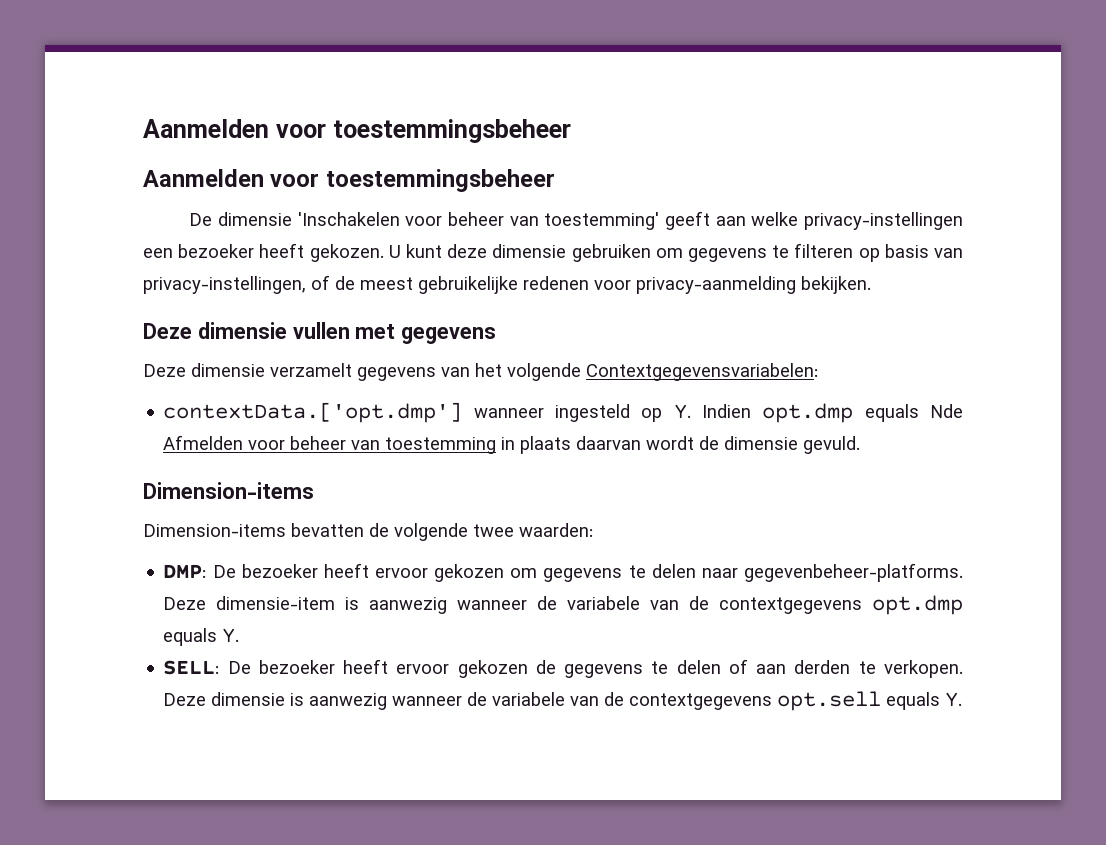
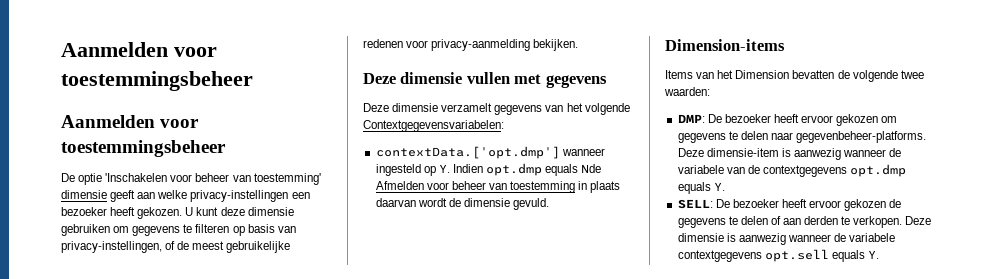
[217,212,292,226] dimensie -> [78,173,103,185] optie
(660, 221) none -> [61,190,107,199] dimensie
[143,524,286,537] Dimension-items -> [665,70,790,79] Items van het Dimension
[570,692,625,706] van de -> (896, 237) none

